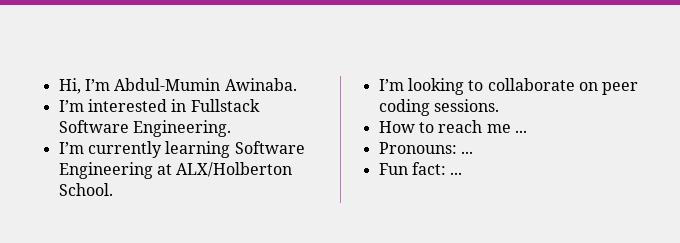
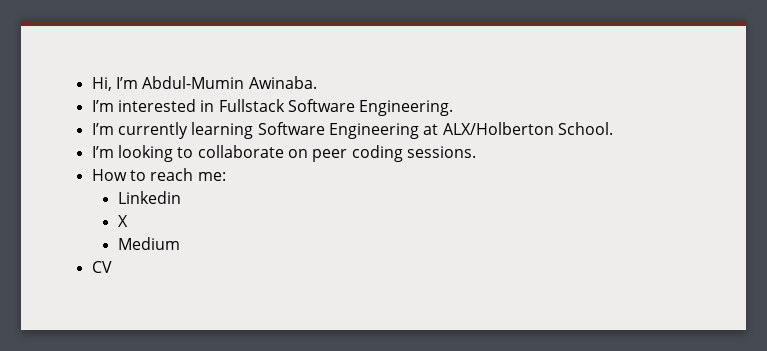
[486,124,527,133] [378,142,473,154] [378,162,463,175] me ... // Pronouns: ... // Fun fact: ... -> [197,172,226,181] [117,191,181,204] [117,215,128,227] [117,237,180,250] [91,261,112,273] me: // Linkedin // X // Medium // CV

